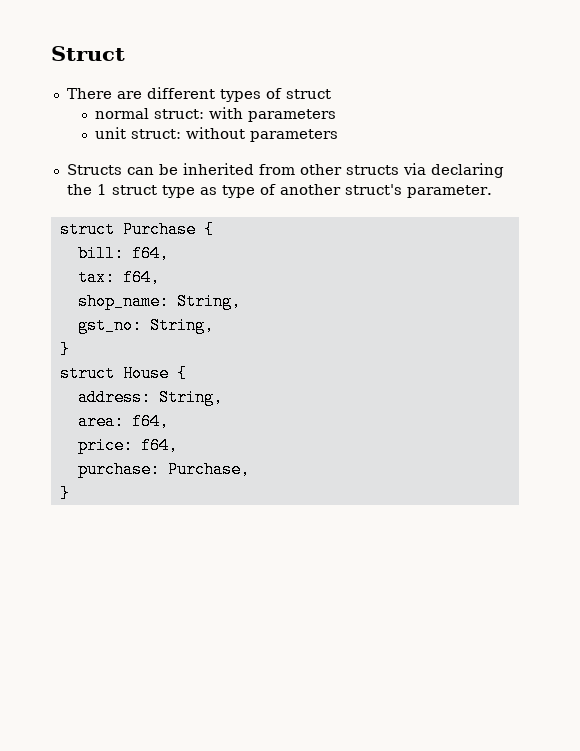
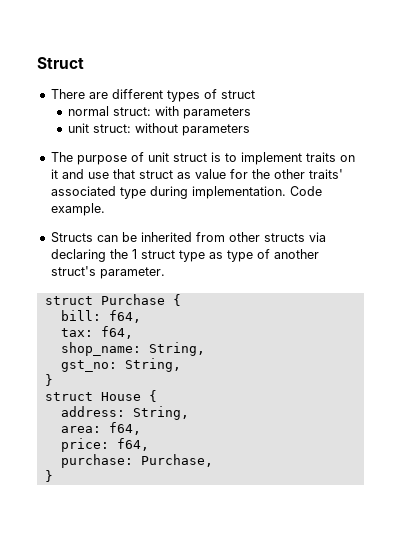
(339, 135) none -> [50,152,355,165] [50,169,343,179] [50,186,322,199] [50,203,105,216] // The purpose of unit struct is to implement traits on it and use that struct as value for the other traits' associated type during implementation. Code example.

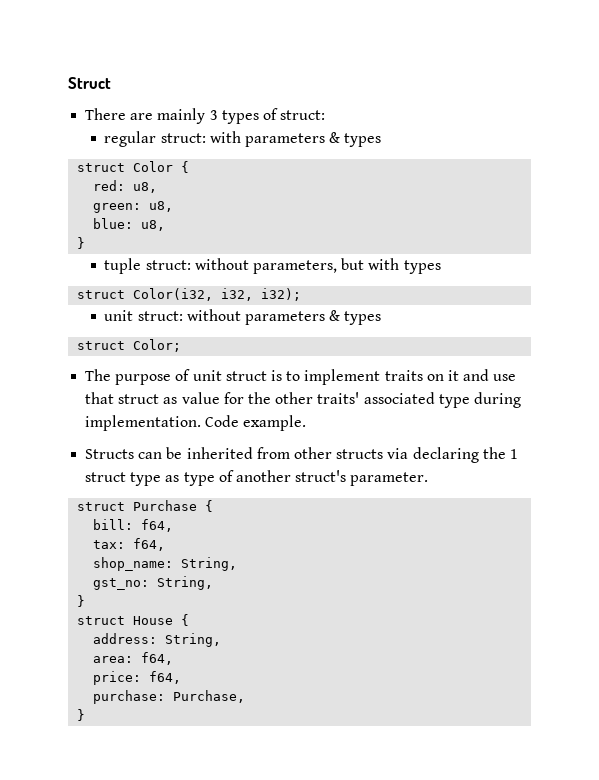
[111,89,255,102] [67,106,251,119] different types of struct // normal struct: with parameters -> [157,108,326,124] [104,131,382,147] [77,161,190,173] [93,180,158,193] [93,201,174,213] [93,218,166,231] [77,237,86,249] [104,258,441,274] [77,288,302,301] mainly 3 types of struct: // regular struct: with parameters & types // struct Color { // red: u8, // green: u8, // blue: u8, // } // tuple struct: without parameters, but with types // struct Color(i32, i32, i32);
(250, 130) none -> [329,310,382,325] [77,339,182,352] & types // struct Color;

